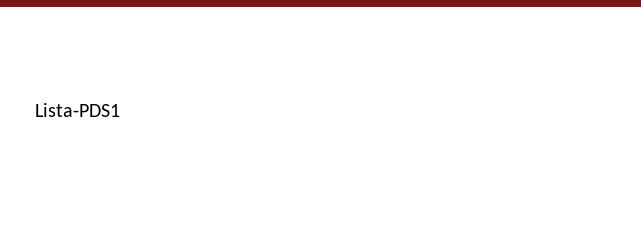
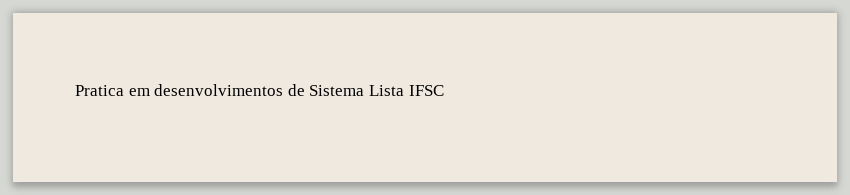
[35,103,120,117] Lista-PDS1 -> [75,84,444,96] Pratica em desenvolvimentos de Sistema Lista IFSC

